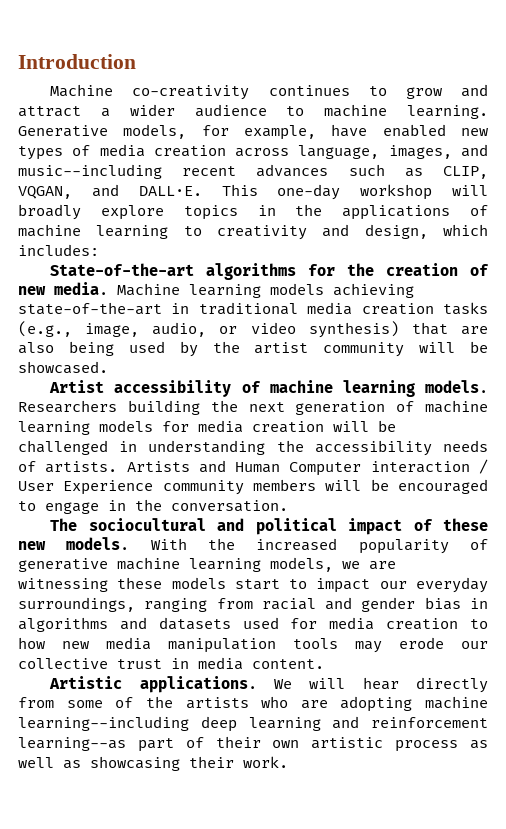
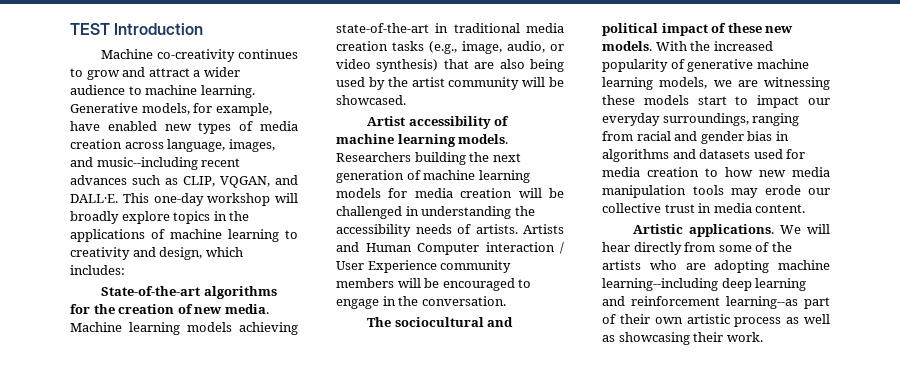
(18, 61) none -> [70,23,110,35] TEST

